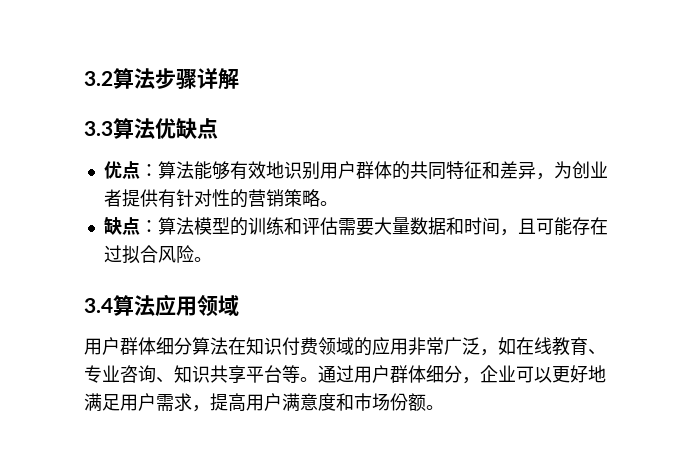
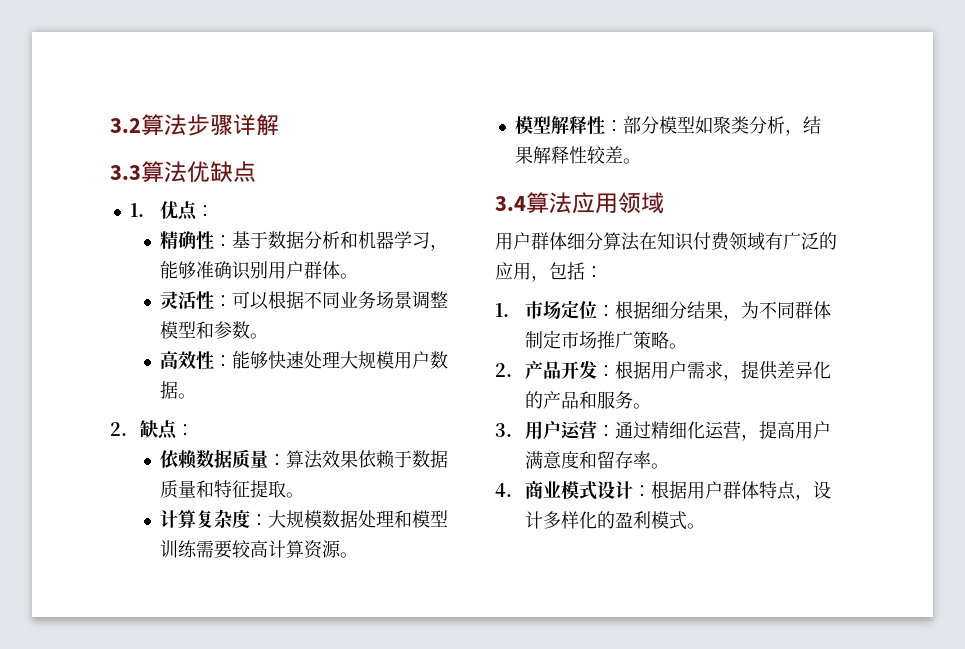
(218, 128) none -> [129,203,144,217] 1.
[157,161,608,180] [103,189,338,208] [103,217,608,236] [103,245,194,264] 算法能够有效地识别用户群体的共同特征和差异，为创业者提供有针对性的营销策略。 // 缺点：算法模型的训练和评估需要大量数据和时间，且可能存在过拟合风险 -> [160,231,449,251] [160,261,359,280] [160,291,449,310] [160,321,269,339] [160,351,449,370] [160,381,197,399] [110,420,195,440] [160,449,449,469] [160,480,305,499] [160,509,449,528] [160,540,359,559] [514,116,821,136] [514,146,623,164] // 精确性：基于数据分析和机器学习，能够准确识别用户群体。 // 灵活性：可以根据不同业务场景调整模型和参数。 // 高效性：能够快速处理大规模用户数据。 // 2.缺点： // 依赖数据质量：算法效果依赖于数据质量和特征提取。 // 计算复杂度：大规模数据处理和模型训练需要较高计算资源。 // 模型解释性：部分模型如聚类分析，结果解释性较差
[354,337,606,356] [84,365,606,384] [84,393,192,411] 的应用非常广泛，如在线教育、专业咨询、知识共享平台等。通过用户群体细分，企业可以更好地满足用户需求 -> [765,232,837,250] [495,262,603,282] [495,300,832,321] [525,330,688,349] [495,361,832,381] [525,391,652,409] [495,421,742,440] 有广泛的应用，包括： // 1.市场定位：根据细分结果，为不同群体制定市场推广策略。 // 2.产品开发：根据用户需求，提供差异化的产品和服务。 // 3.用户运营：通过精细化运营
[354,393,444,411] 市场份额。 -> [597,451,670,469] [495,481,832,501] [525,511,706,530] 留存率。 // 4.商业模式设计：根据用户群体特点，设计多样化的盈利模式。

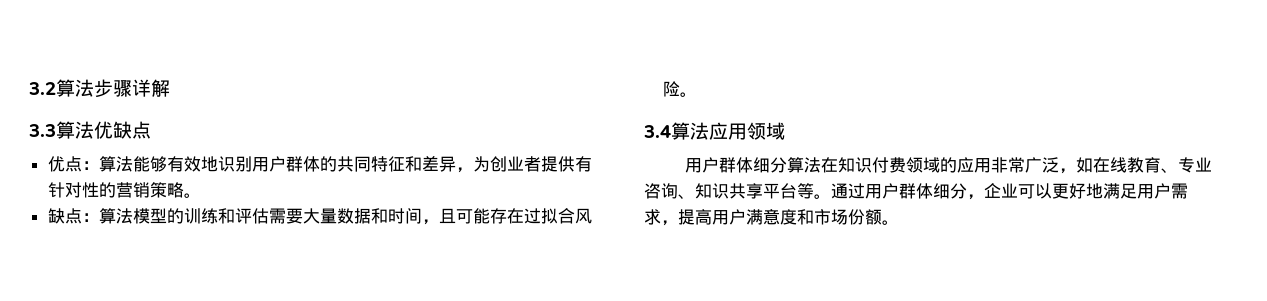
[129,203,144,217] 1. -> (151, 130) none
[160,231,449,251] [160,261,359,280] [160,291,449,310] [160,321,269,339] [160,351,449,370] [160,381,197,399] [110,420,195,440] [160,449,449,469] [160,480,305,499] [160,509,449,528] [160,540,359,559] [514,116,821,136] [514,146,623,164] // 精确性：基于数据分析和机器学习，能够准确识别用户群体。 // 灵活性：可以根据不同业务场景调整模型和参数。 // 高效性：能够快速处理大规模用户数据。 // 2.缺点： // 依赖数据质量：算法效果依赖于数据质量和特征提取。 // 计算复杂度：大规模数据处理和模型训练需要较高计算资源。 // 模型解释性：部分模型如聚类分析，结果解释性较差 -> [98,156,592,173] [47,182,201,198] [47,208,592,225] [662,81,680,97] 算法能够有效地识别用户群体的共同特征和差异，为创业者提供有针对性的营销策略。 // 缺点：算法模型的训练和评估需要大量数据和时间，且可能存在过拟合风险
[765,232,837,250] [495,262,603,282] [495,300,832,321] [525,330,688,349] [495,361,832,381] [525,391,652,409] [495,421,742,440] 有广泛的应用，包括： // 1.市场定位：根据细分结果，为不同群体制定市场推广策略。 // 2.产品开发：根据用户需求，提供差异化的产品和服务。 // 3.用户运营：通过精细化运营 -> [940,157,1213,174] [644,183,1188,200] [644,209,661,225] 的应用非常广泛，如在线教育、专业咨询、知识共享平台等。通过用户群体细分，企业可以更好地满足用户需求
[597,451,670,469] [495,481,832,501] [525,511,706,530] 留存率。 // 4.商业模式设计：根据用户群体特点，设计多样化的盈利模式。 -> [814,209,899,225] 市场份额。

